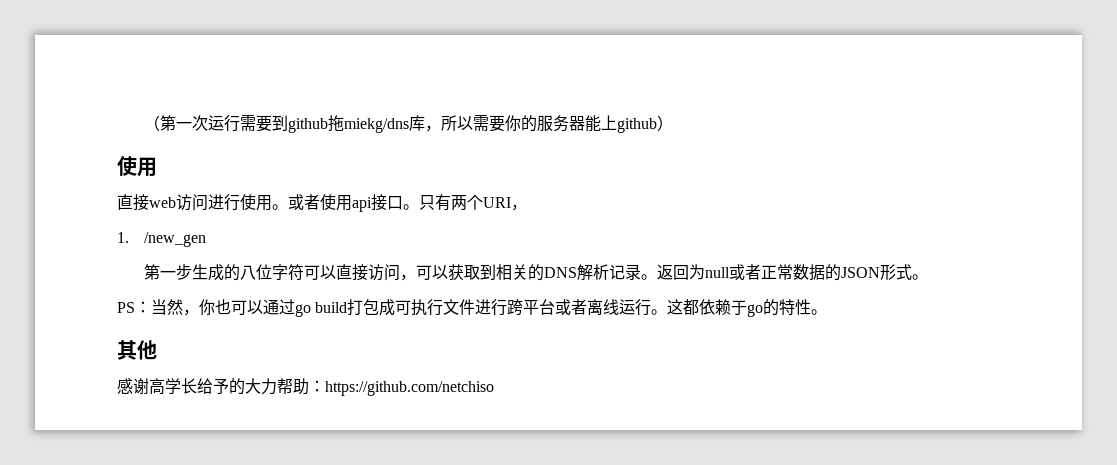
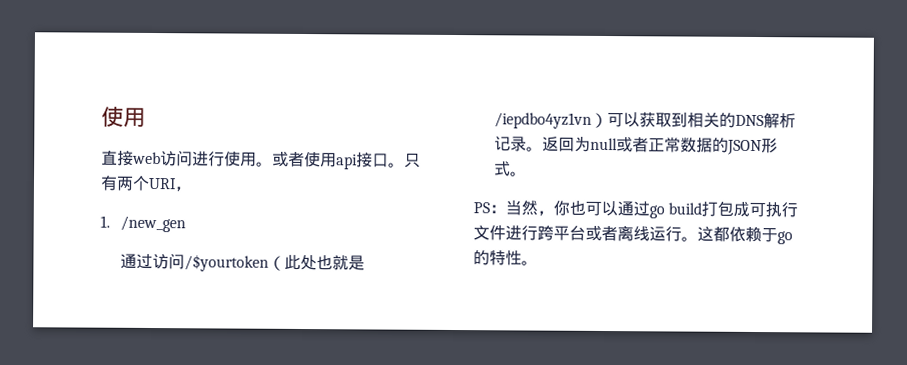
[144,115,674,133] （第一次运行需要到github拖miekg/dns库，所以需要你的服务器能上github） // -> (101, 116) none
[144,264,417,281] 第一步生成的八位字符可以直接访问， -> [120,253,366,272] [494,112,609,129] 通过访问/$yourtoken（此处也就是/iepdbo4yz1vn）
[117,340,157,360] [117,378,494,396] // 其他 // 感谢高学长给予的大力帮助：https://github.com/netchiso -> (538, 263) none

